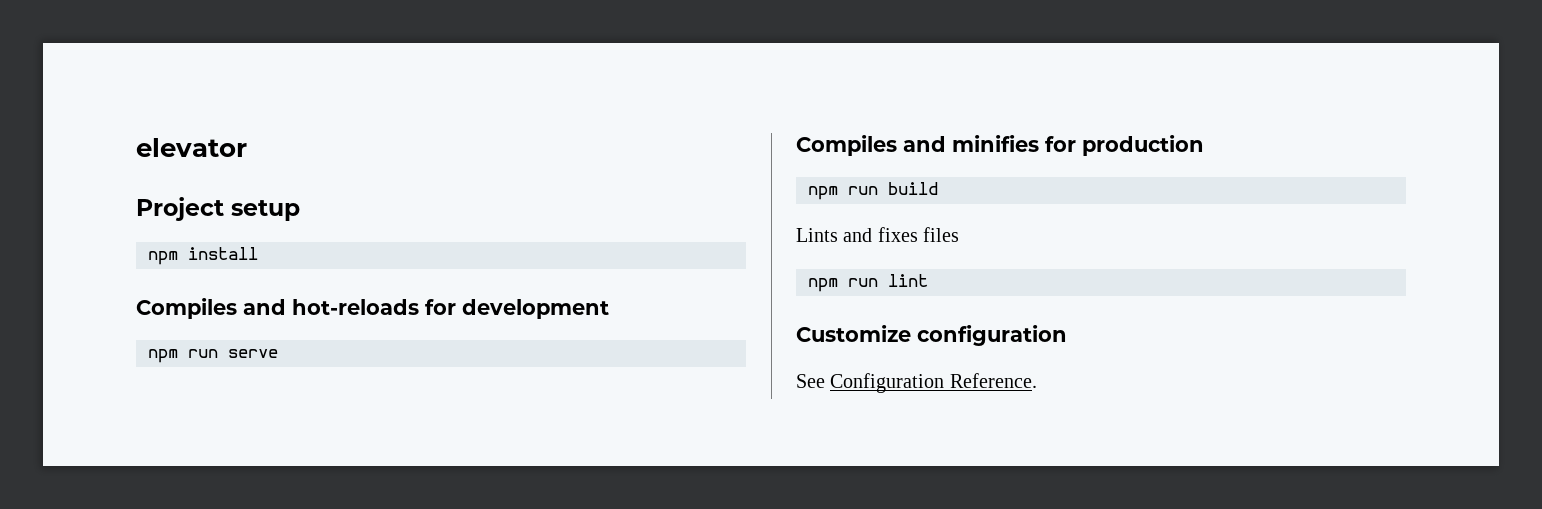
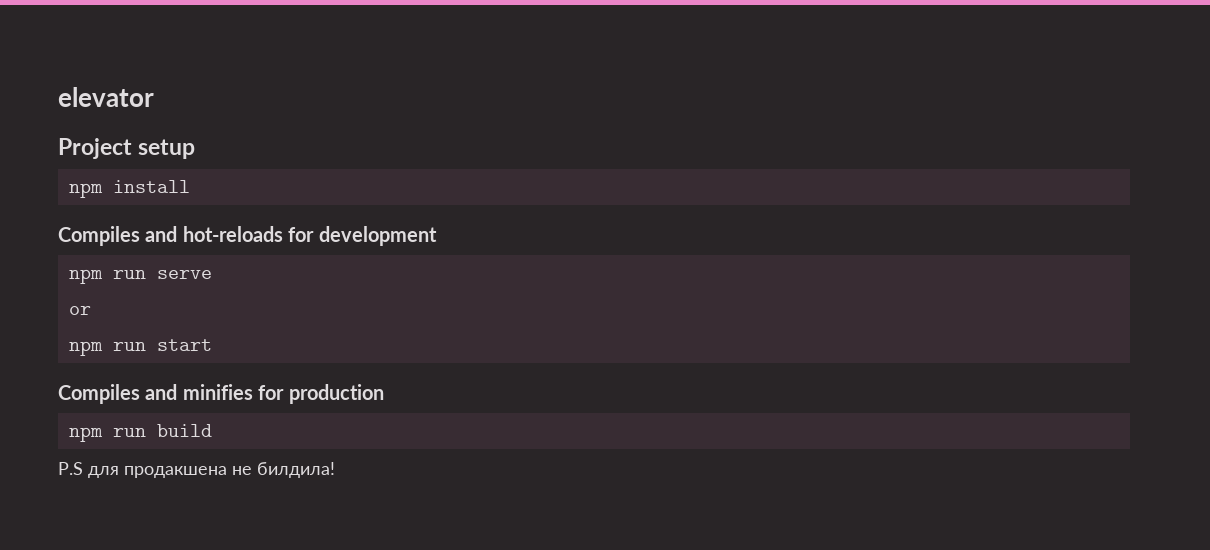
(278, 353) none -> [68,306,91,315] [68,339,212,356] // or // npm run start
[796,227,960,242] [808,274,928,292] [796,325,1067,346] [796,373,1037,393] Lints and fixes files // npm run lint // Customize configuration // See Configuration Reference. -> [58,462,335,478] P.S для продакшена не билдила!

